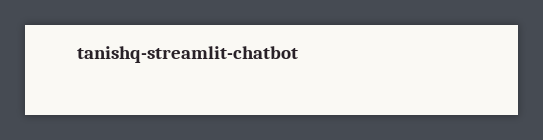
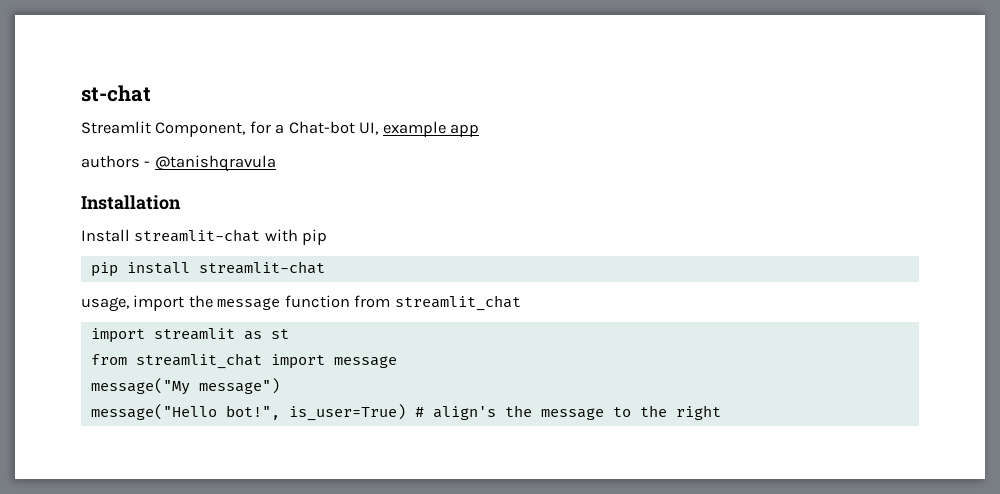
[77,46,298,63] tanishq-streamlit-chatbot -> [81,85,151,102] [81,121,480,137] [81,155,276,172] [81,195,181,210] [81,229,328,245] [90,261,325,277] [81,295,521,312] [90,328,289,343] [90,353,397,369] [90,378,280,395] [90,404,721,421] st-chat // Streamlit Component, for a Chat-bot UI, example app // authors - @tanishqravula // Installation // Install streamlit-chat with pip // pip install streamlit-chat // usage, import the message function from streamlit_chat // import streamlit as st // from streamlit_chat import message // message("My message") // message("Hello bot!", is_user=True) # align's the message to the right

